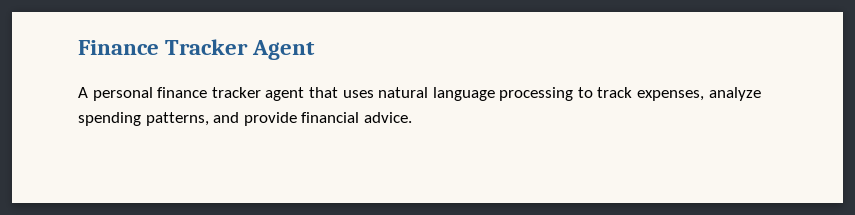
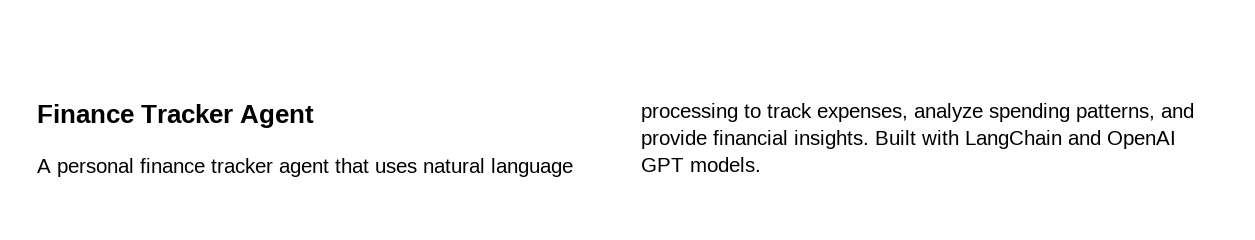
[363,112,412,123] advice. -> [794,130,1176,149] [641,157,761,172] insights. Built with LangChain and OpenAI GPT models.

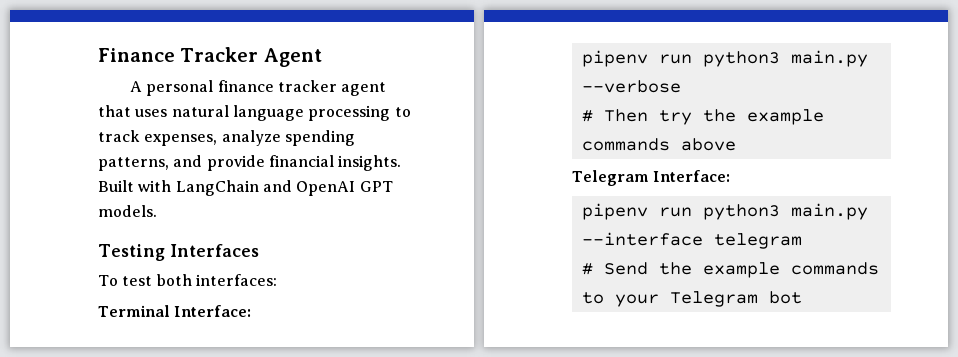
(761, 164) none -> [98,244,259,261] [98,274,277,286] [98,305,252,317] [581,50,868,67] [581,80,681,93] [581,109,824,125] [581,138,736,151] [572,170,731,186] [581,203,868,220] [581,232,802,249] [581,262,879,278] [581,291,802,307] // Testing Interfaces // To test both interfaces: // Terminal Interface: // pipenv run python3 main.py --verbose // # Then try the example commands above // Telegram Interface: // pipenv run python3 main.py --interface telegram // # Send the example commands to your Telegram bot

